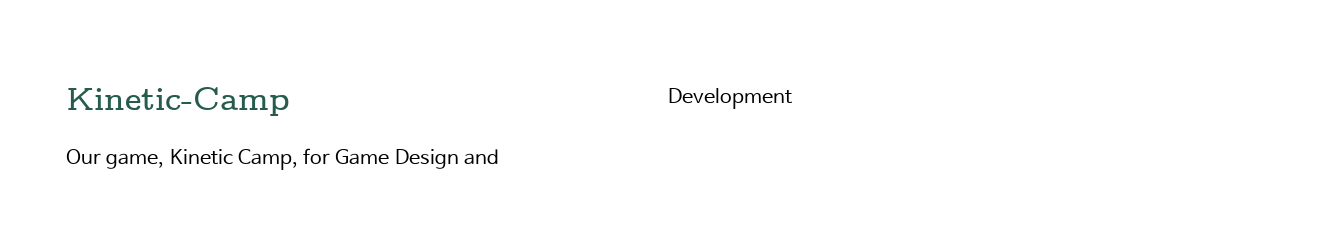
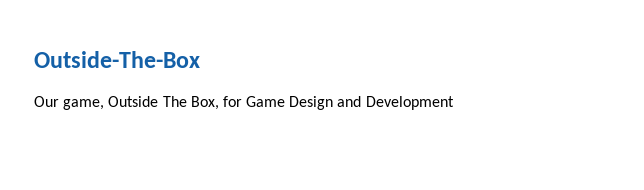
[66,87,290,116] Kinetic-Camp -> [34,51,200,68] Outside-The-Box
[169,149,298,170] Kinetic Camp, -> [108,96,219,110] Outside The Box,

